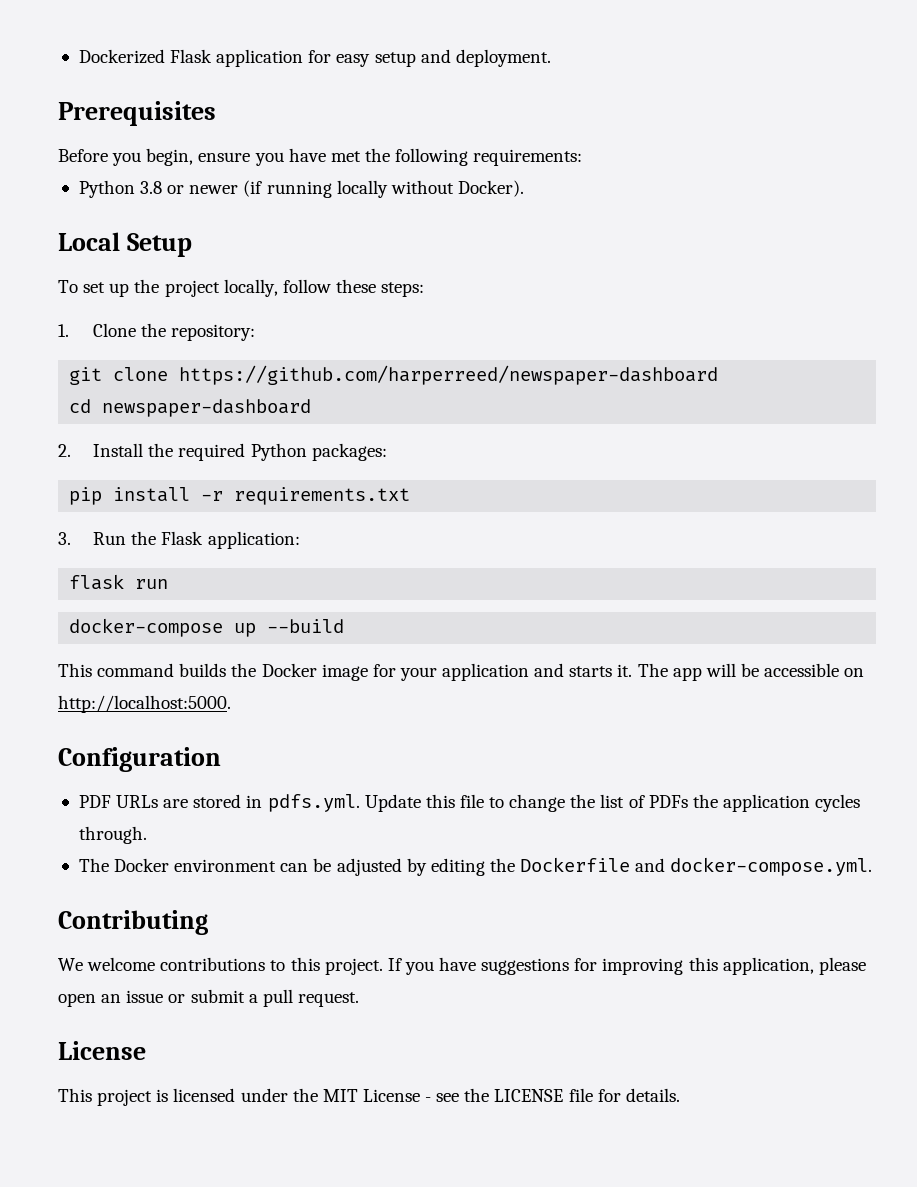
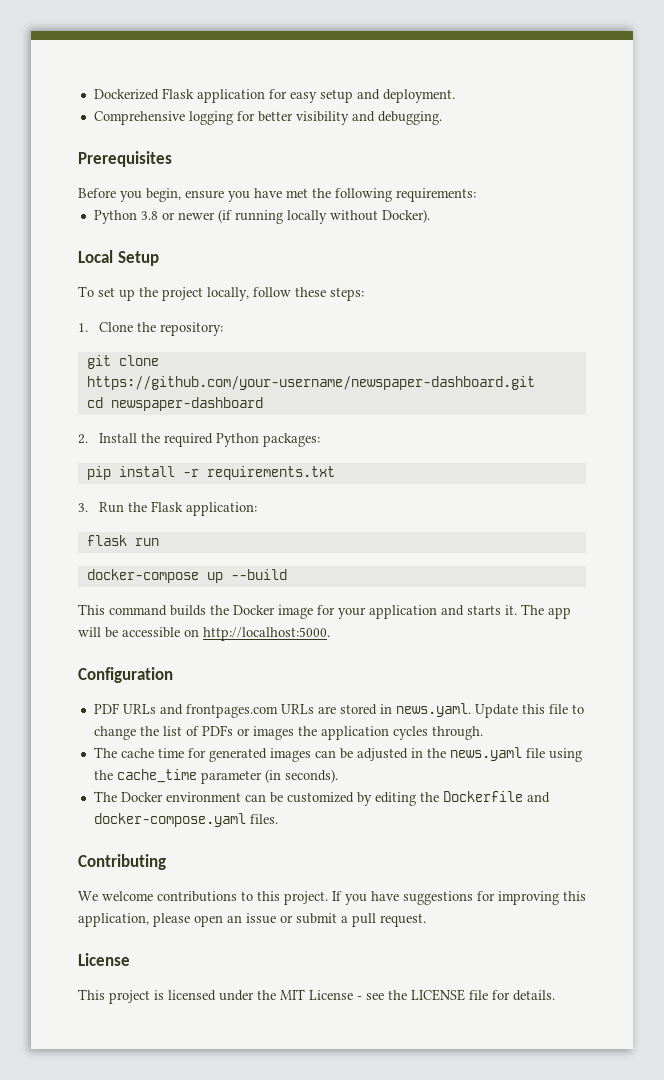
(551, 58) none -> [93,111,442,125] // Comprehensive logging for better visibility and debugging.
[179,365,719,385] https://github.com/harperreed/newspaper-dashboard -> [86,376,535,390] https://github.com/your-username/newspaper-dashboard.git
(159, 801) none -> [159,704,314,718] and frontpages.com URLs
[267,794,360,812] pdfs.yml. -> [395,703,471,717] news.yaml.
(688, 801) none -> [236,726,294,740] or images
(147, 835) none -> [93,747,582,762] [93,769,338,784] // The cache time for generated images can be adjusted in the news.yaml file using the cache_time parameter (in seconds).
[336,858,402,876] adjusted -> [286,792,354,803] customized
[670,857,873,876] docker-compose.yml. -> [93,813,278,827] docker-compose.yaml files.

